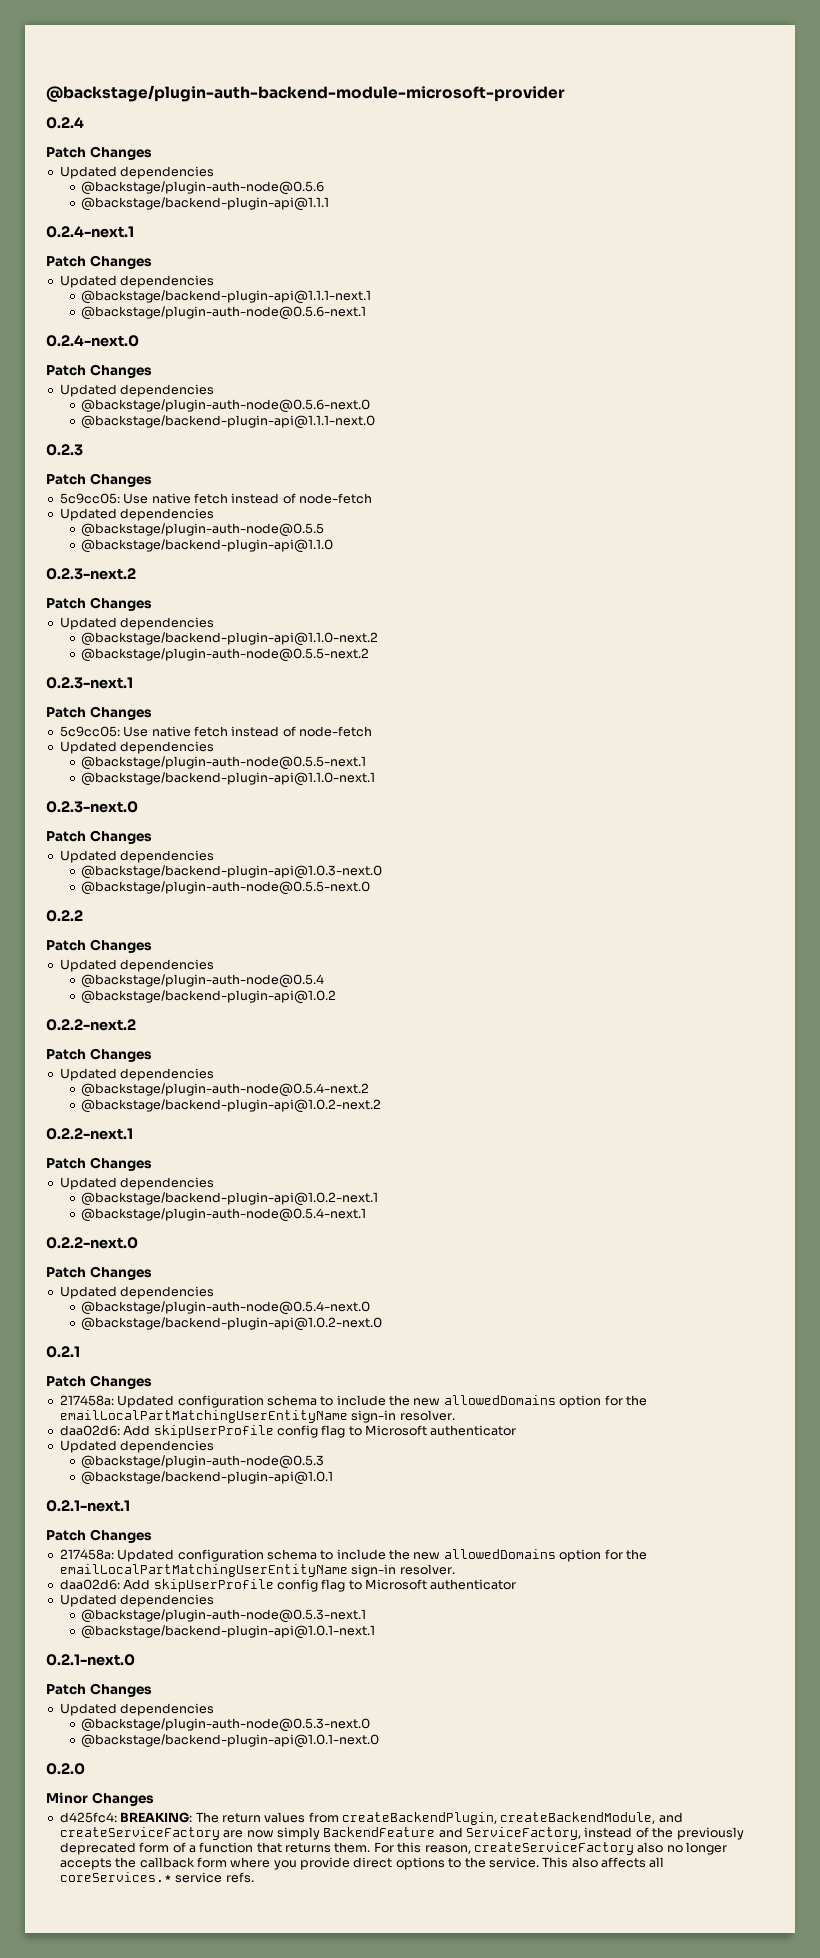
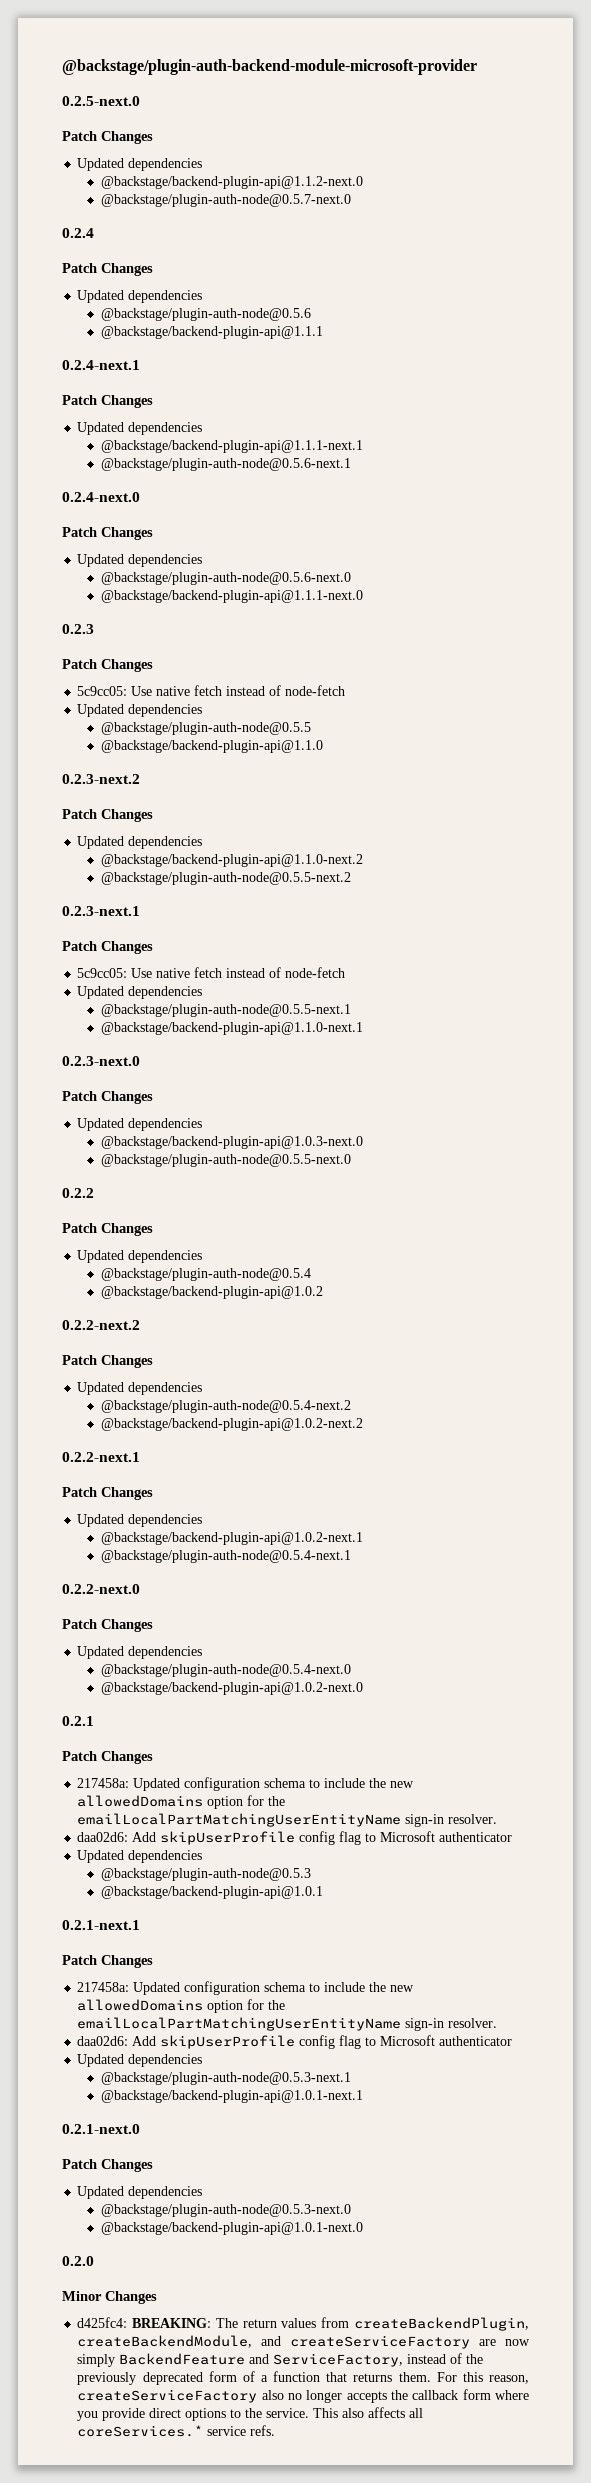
(565, 93) none -> [62,96,140,106] [62,131,153,144] [77,158,203,171] [100,176,363,189] [100,194,351,207] // 0.2.5-next.0 // Patch Changes // Updated dependencies // @backstage/backend-plugin-api@1.1.2-next.0 // @backstage/plugin-auth-node@0.5.7-next.0

